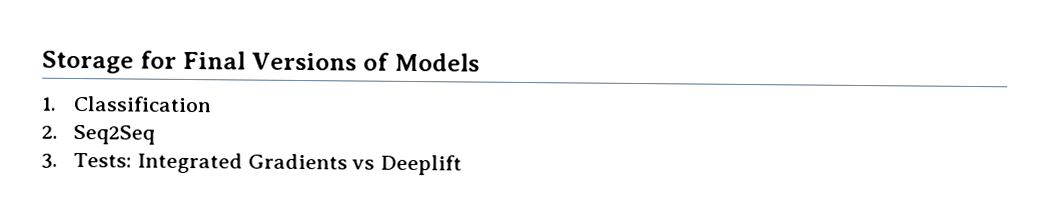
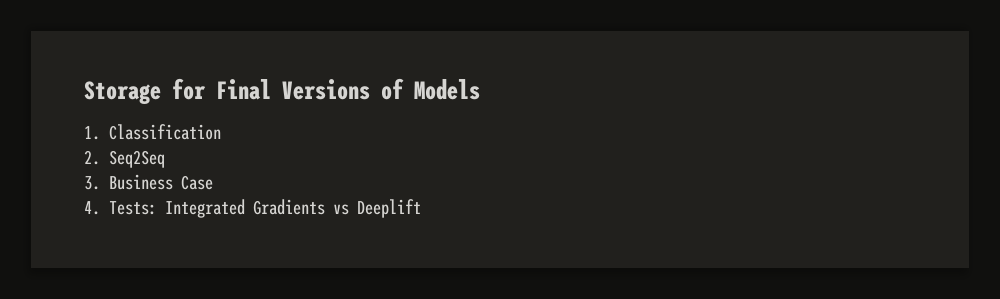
(58, 161) none -> [109,174,214,190] [84,201,100,215] Business Case // 4.

